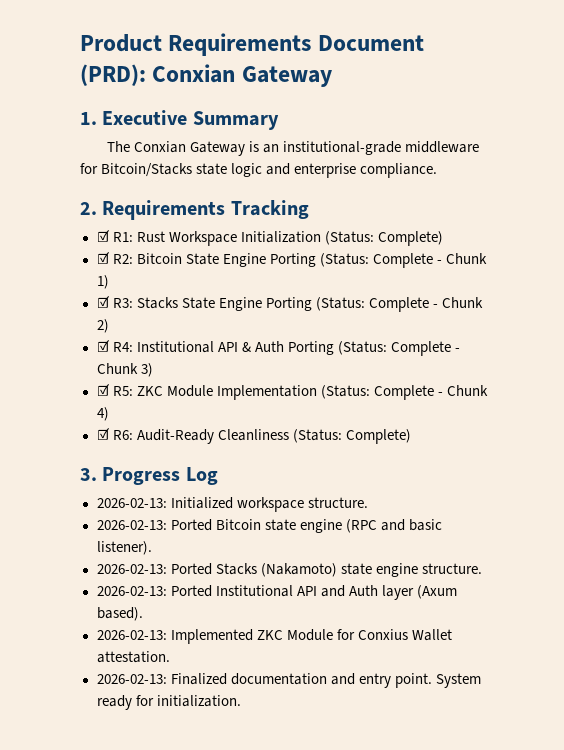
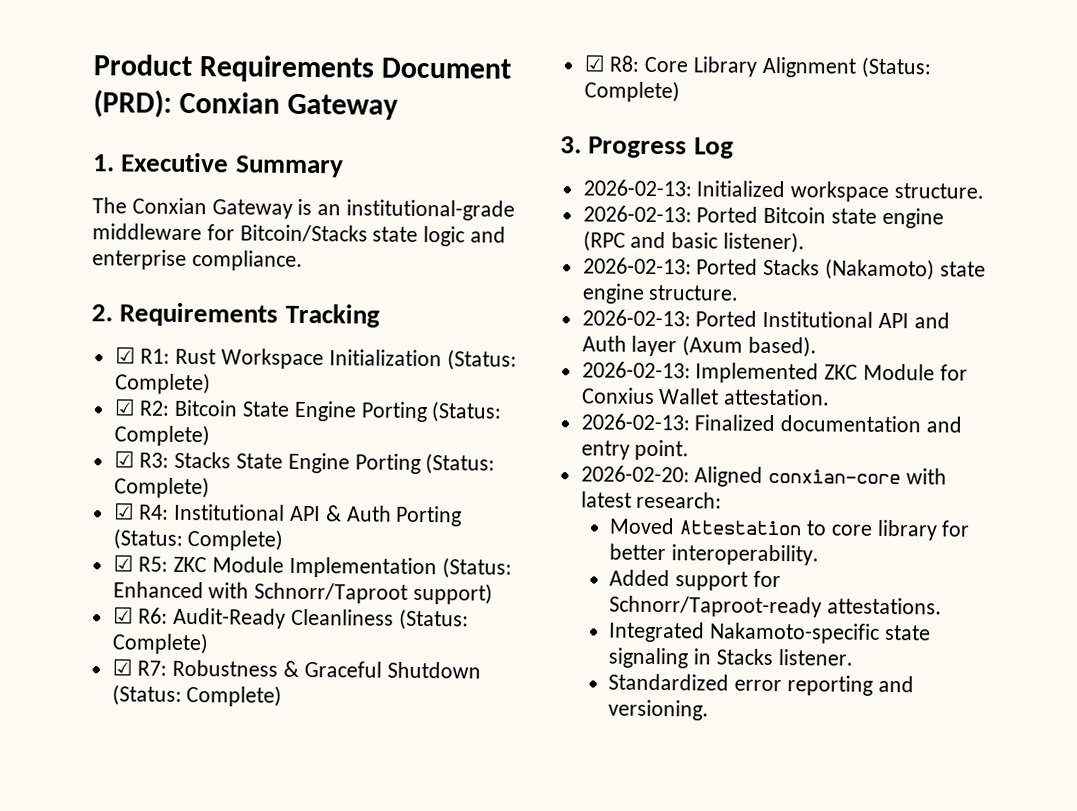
[372,253,487,268] [96,275,109,289] Complete - Chunk 1) -> [113,424,210,447] Complete)
[368,297,483,312] [96,319,109,333] Complete - Chunk 2) -> [113,476,210,499] Complete)
[390,341,460,356] [96,363,153,377] Complete - Chunk 3) -> [187,529,284,551] Complete)
[373,385,488,400] [96,407,109,421] Complete - Chunk 4) -> [112,581,494,605] Enhanced with Schnorr/Taproot support)
(411, 436) none -> [111,658,481,679] [111,684,283,707] [583,54,931,79] [583,80,680,103] // ☑ R7: Robustness & Graceful Shutdown (Status: Complete) // ☑ R8: Core Library Alignment (Status: Complete)
[435,673,481,688] [96,695,241,710] System ready for initialization. -> [580,465,948,487] [580,491,723,509] [609,517,971,541] [609,543,820,566] [609,569,782,591] [609,595,943,618] [608,621,932,644] [608,647,853,669] [608,673,914,696] [608,699,710,721] // 2026-02-20: Aligned conxian-core with latest research: // Moved Attestation to core library for better interoperability. // Added support for Schnorr/Taproot-ready attestations. // Integrated Nakamoto-specific state signaling in Stacks listener. // Standardized error reporting and versioning.

